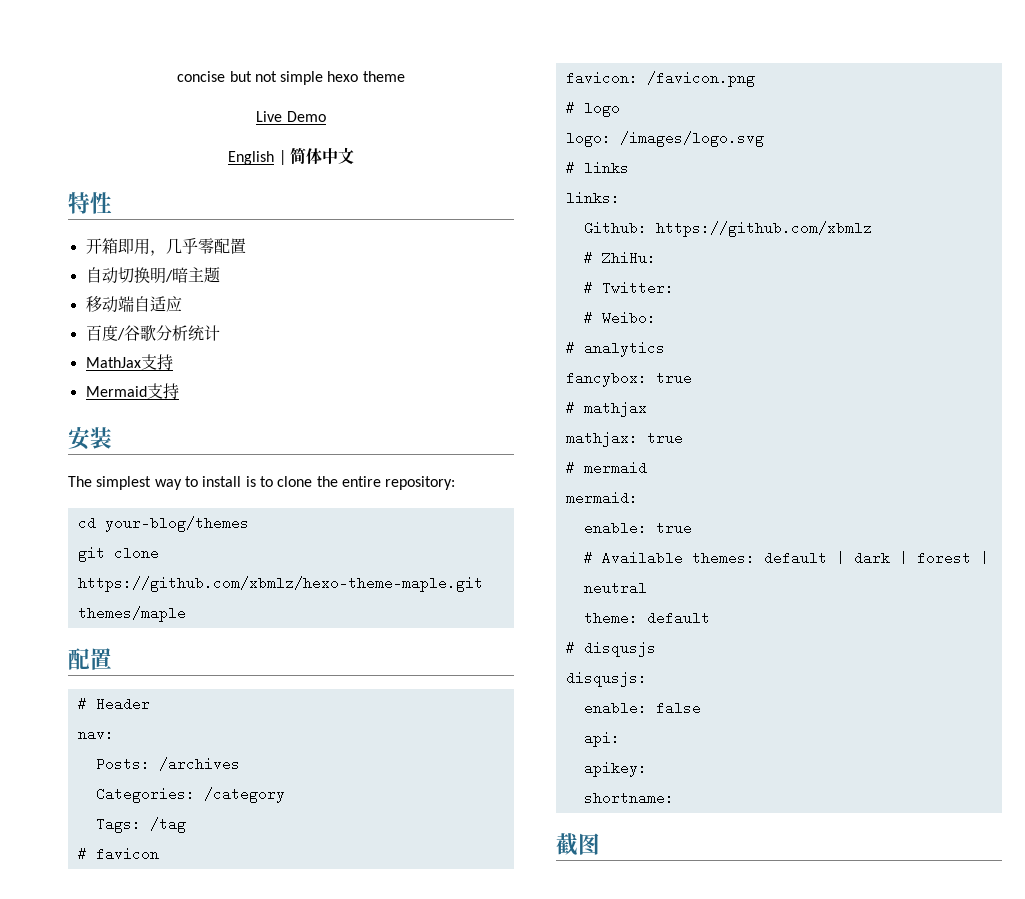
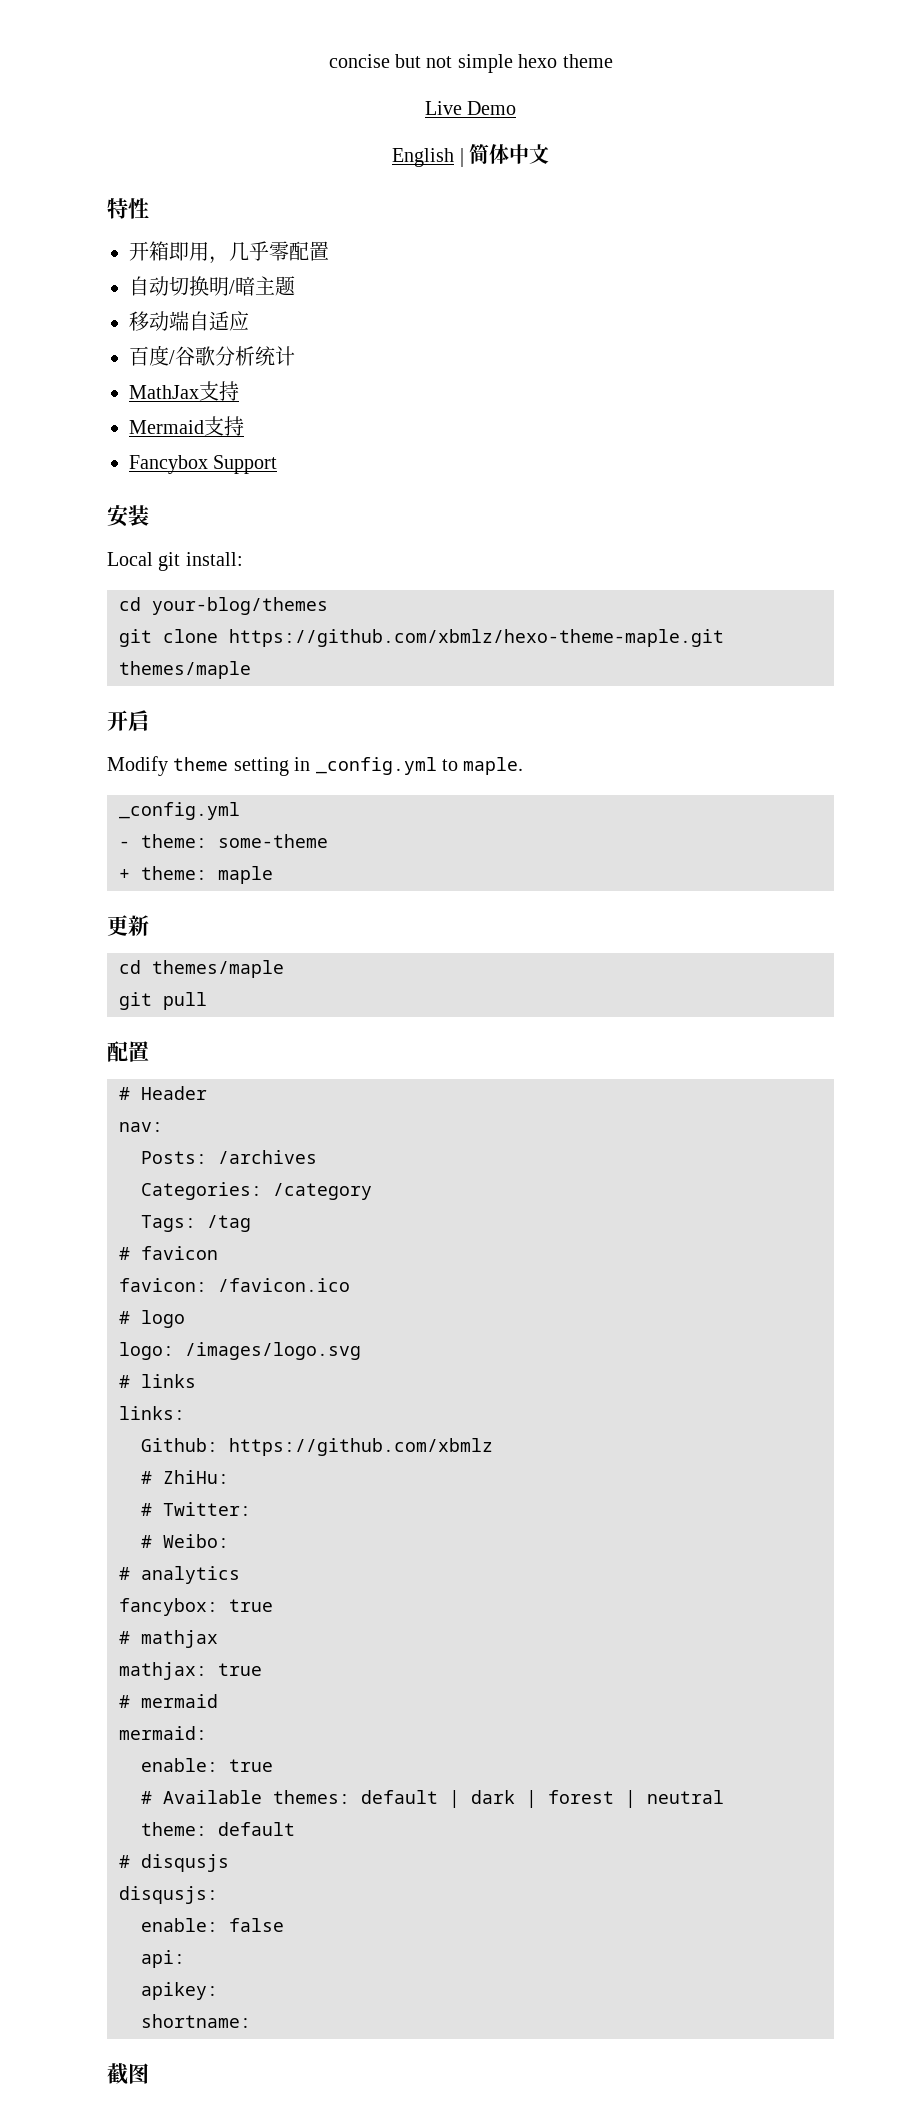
(179, 391) none -> [129,455,278,474] // Fancybox Support
[68,476,456,490] The simplest way to install is to clone the entire repository: -> [107,552,243,571] Local git install:
(186, 614) none -> [107,710,149,731] [107,756,524,776] [119,802,240,820] [119,834,328,848] [119,866,273,884] [107,915,149,936] [119,960,284,978] [119,992,207,1010] // 开启 // Modify theme setting in _config.yml to maple. // _config.yml // - theme: some-theme // + theme: maple // 更新 // cd themes/maple // git pull
[646,71,755,87] /favicon.png -> [218,1278,350,1292] /favicon.ico

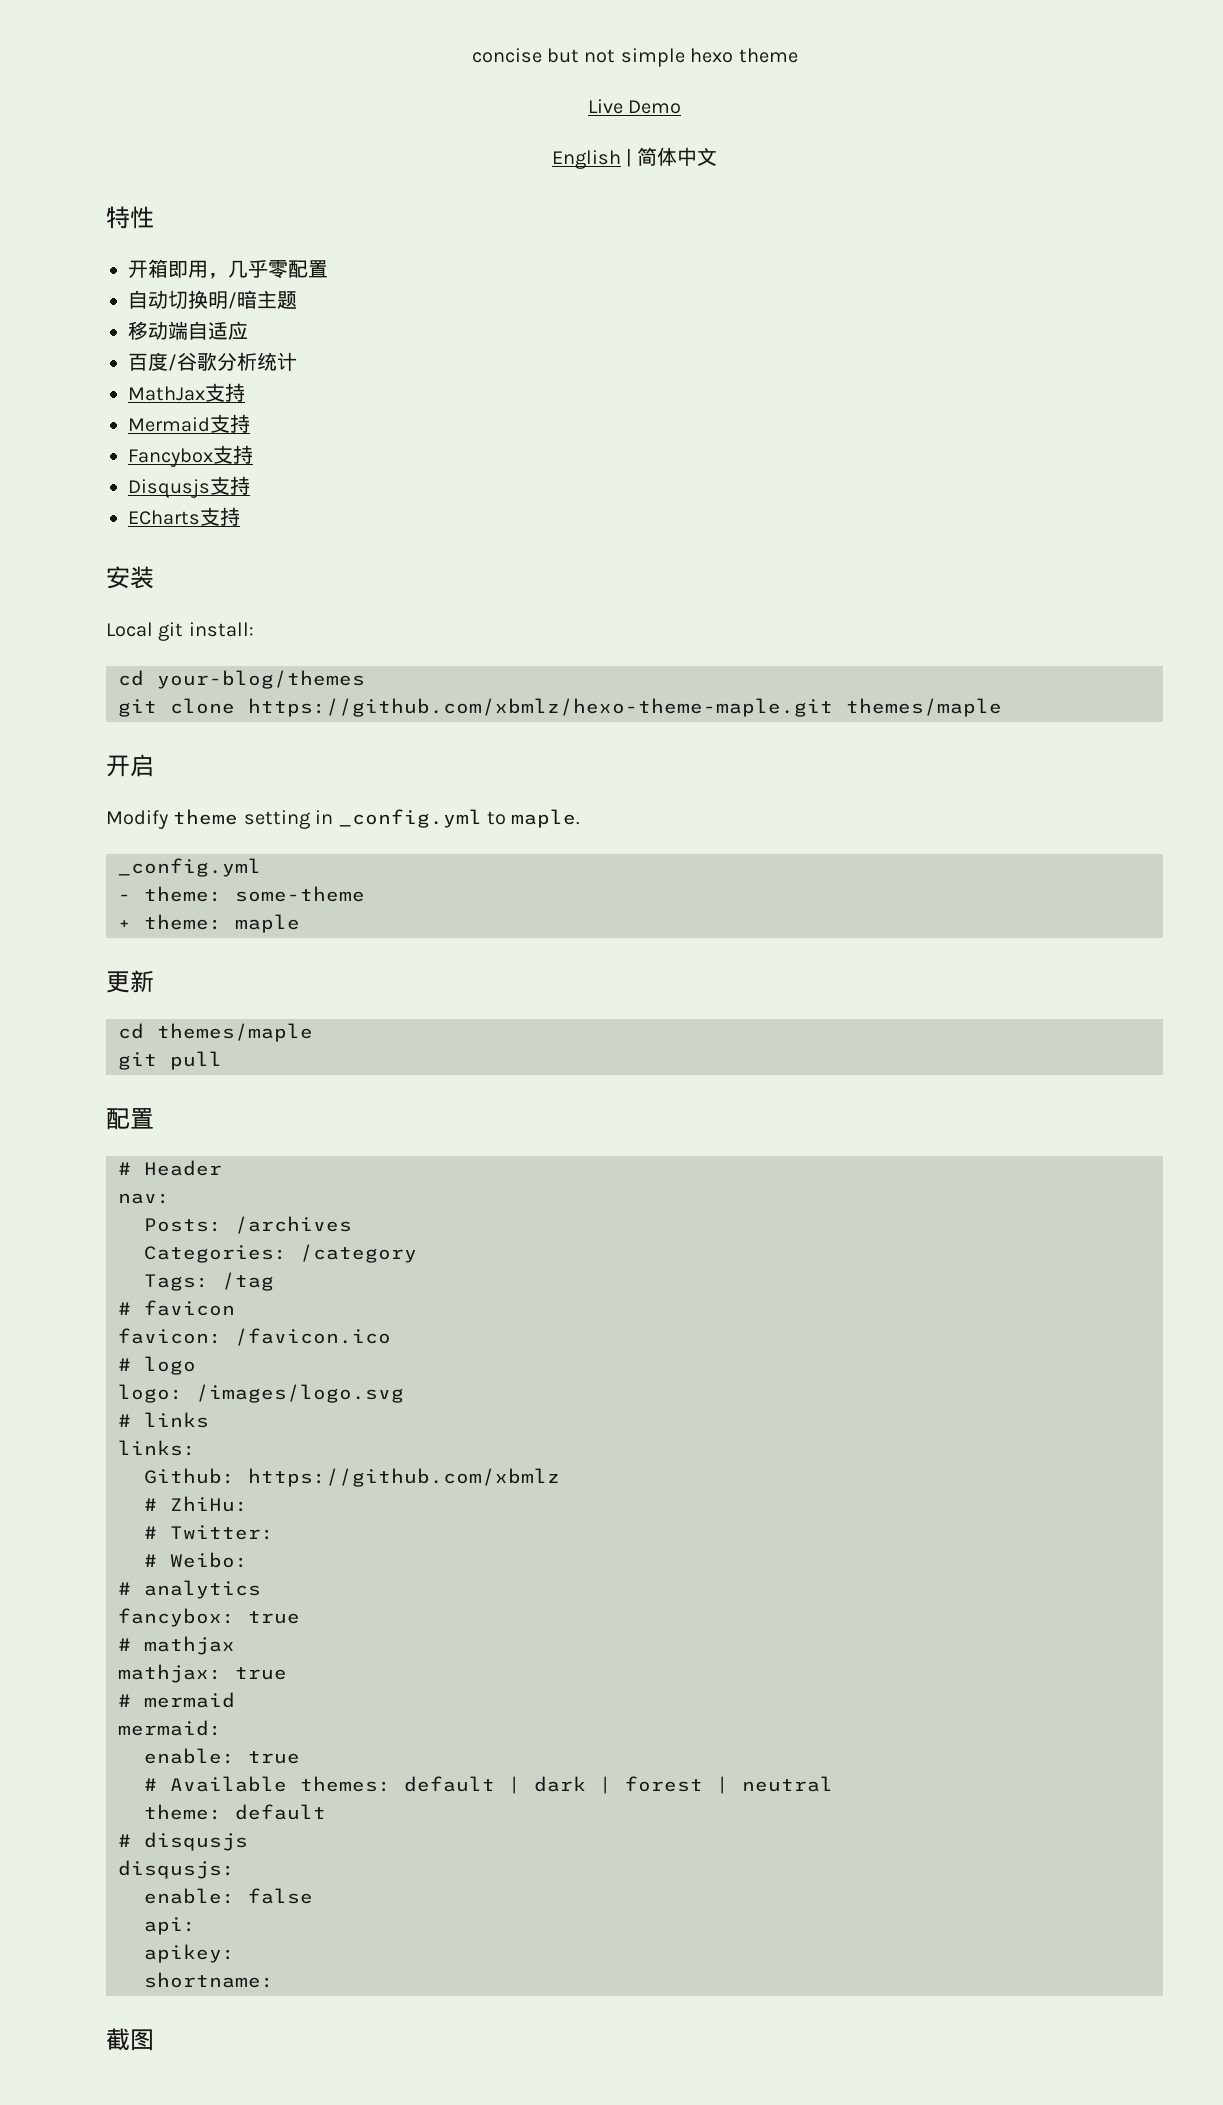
[213,455,278,474] Support -> [213,445,253,464] [128,476,250,498] [128,507,240,526] 支持 // Disqusjs支持 // ECharts支持

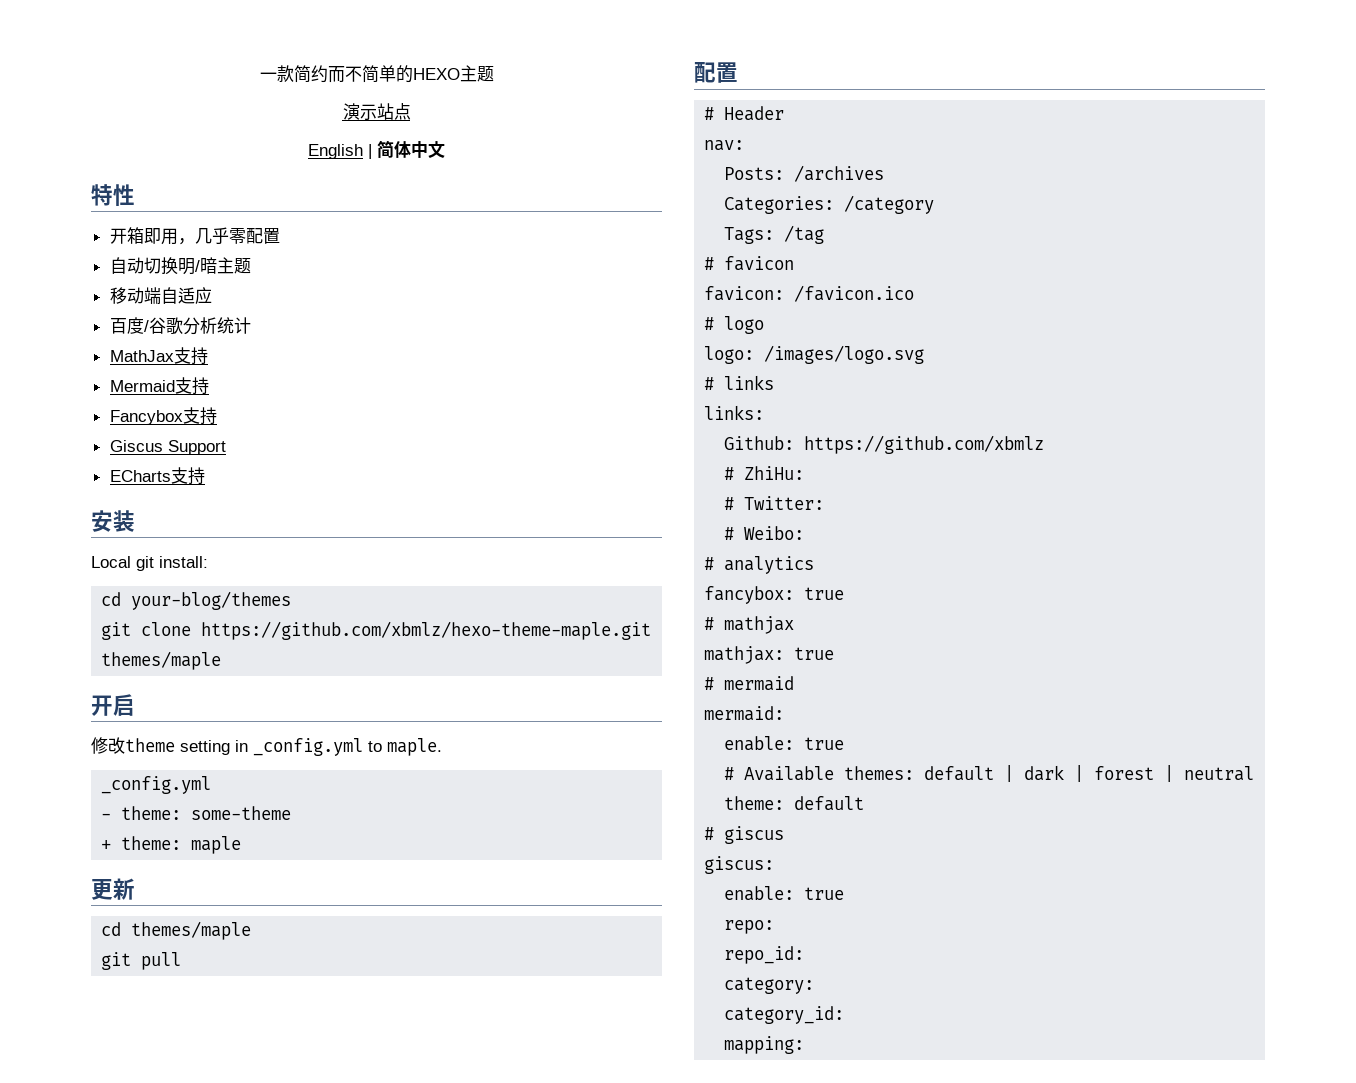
[471,48,798,67] [587,99,682,114] concise but not simple hexo theme // Live Demo -> [259,65,494,83] [342,103,411,120] 一款简约而不简单的HEXO主题 // 演示站点
[128,476,250,498] Disqusjs支持 -> [109,440,226,455] Giscus Support
[106,810,168,829] Modify -> [91,737,125,754] 修改
[144,1832,248,1851] [118,1860,235,1879] [144,1888,313,1904] [144,1917,196,1935] [144,1944,235,1963] [144,1972,274,1988] [106,2028,154,2051] disqusjs // disqusjs: // enable: false // api: // apikey: // shortname: // 截图 -> [724,826,785,844] [704,856,775,874] [724,886,845,901] [724,920,775,934] [724,946,805,964] [724,977,815,994] [724,1006,845,1024] [724,1036,805,1054] giscus // giscus: // enable: true // repo: // repo_id: // category: // category_id: // mapping:

